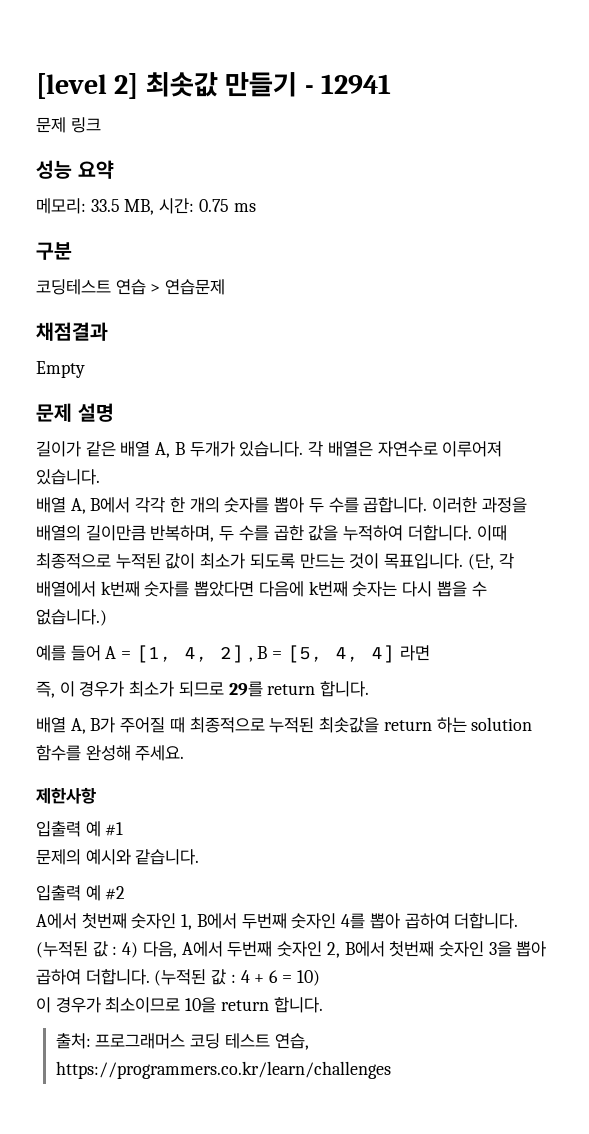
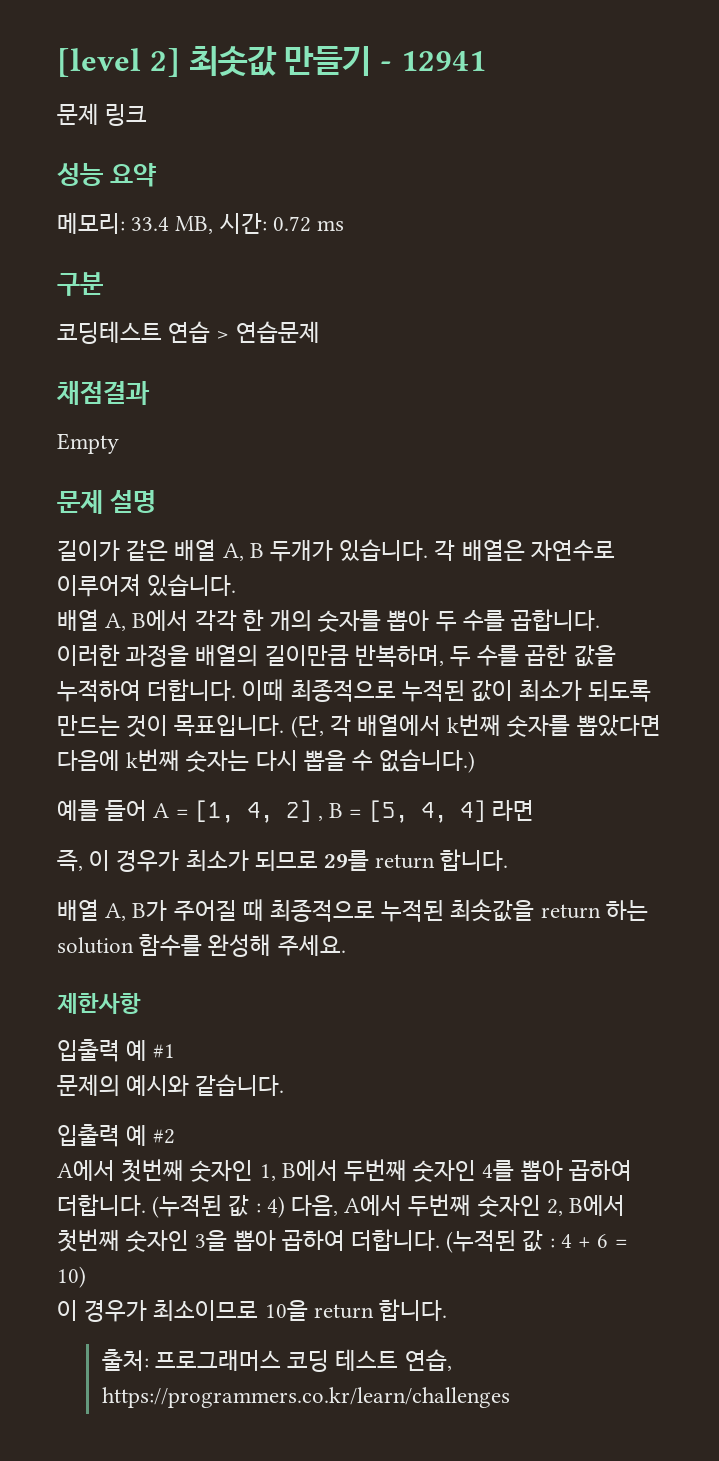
[90,199,120,212] 33.5 -> [131,217,170,231] 33.4
[198,199,229,212] 0.75 -> [272,216,311,232] 0.72

